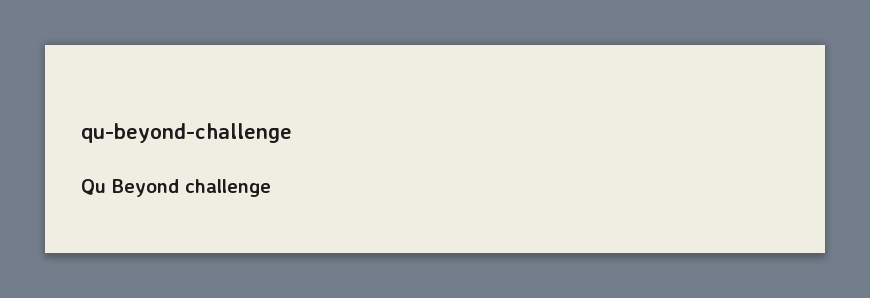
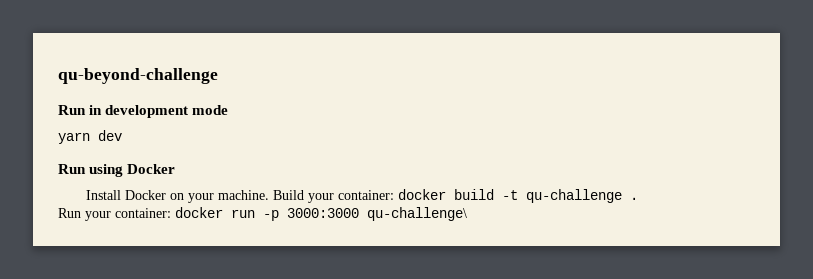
[81,179,271,197] Qu Beyond challenge -> [58,105,229,118] [58,130,122,144] [58,164,176,177] [86,189,639,203] [58,207,467,221] Run in development mode // yarn dev // Run using Docker // Install Docker on your machine. Build your container: docker build -t qu-challenge . // Run your container: docker run -p 3000:3000 qu-challenge\

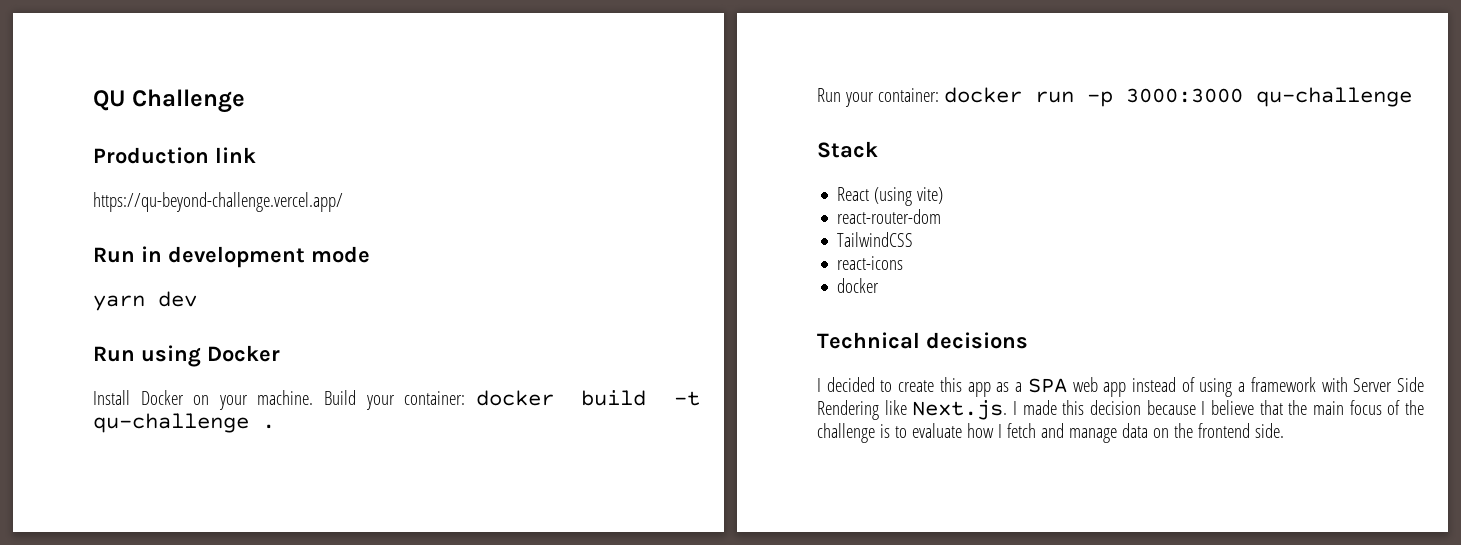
[58,68,218,84] qu-beyond-challenge -> [93,89,246,113] [93,147,256,164] [93,192,343,212] QU Challenge // Production link // https://qu-beyond-challenge.vercel.app/
[367,207,467,221] qu-challenge\ -> [1255,87,1412,107] [817,141,878,158] [837,187,944,206] [837,209,942,224] [837,232,914,247] [837,256,904,270] [837,278,880,293] [817,332,1028,349] [817,377,1424,397] [817,400,1424,420] [817,423,1284,443] qu-challenge // Stack // React (using vite) // react-router-dom // TailwindCSS // react-icons // docker // Technical decisions // I decided to create this app as a SPA web app instead of using a framework with Server Side Rendering like Next.js. I made this decision because I believe that the main focus of the challenge is to evaluate how I fetch and manage data on the frontend side.

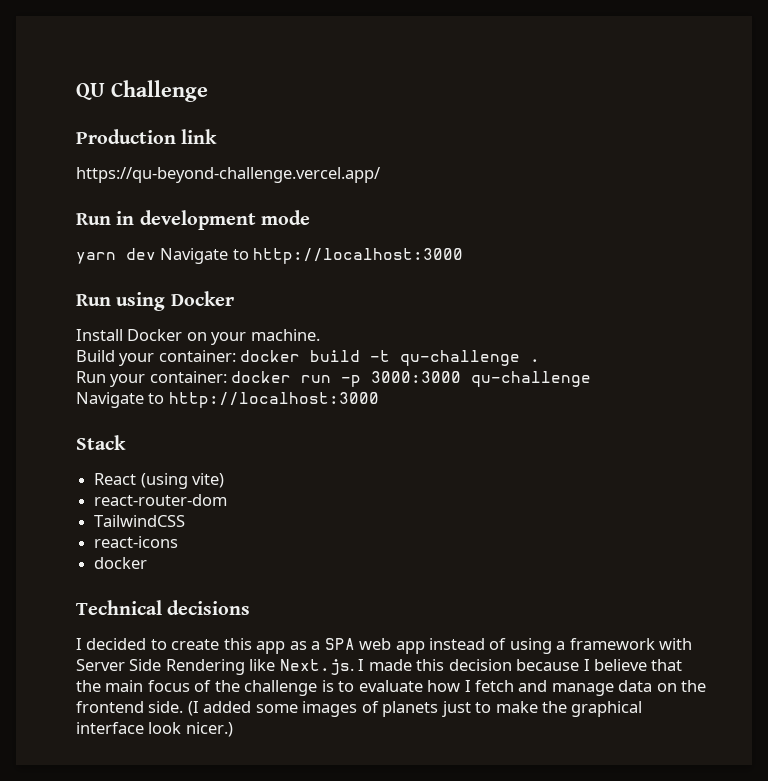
(197, 299) none -> [160,248,464,264] Navigate to http://localhost:3000
(314, 397) none -> (320, 335) //
(1412, 97) none -> [76,392,379,408] // Navigate to http://localhost:3000
(1284, 430) none -> [187,701,643,717] [76,722,233,737] (I added some images of planets just to make the graphical interface look nicer.)

